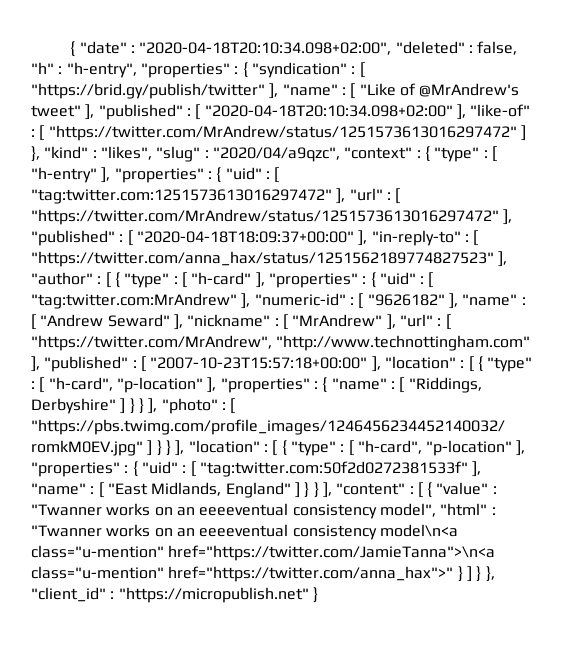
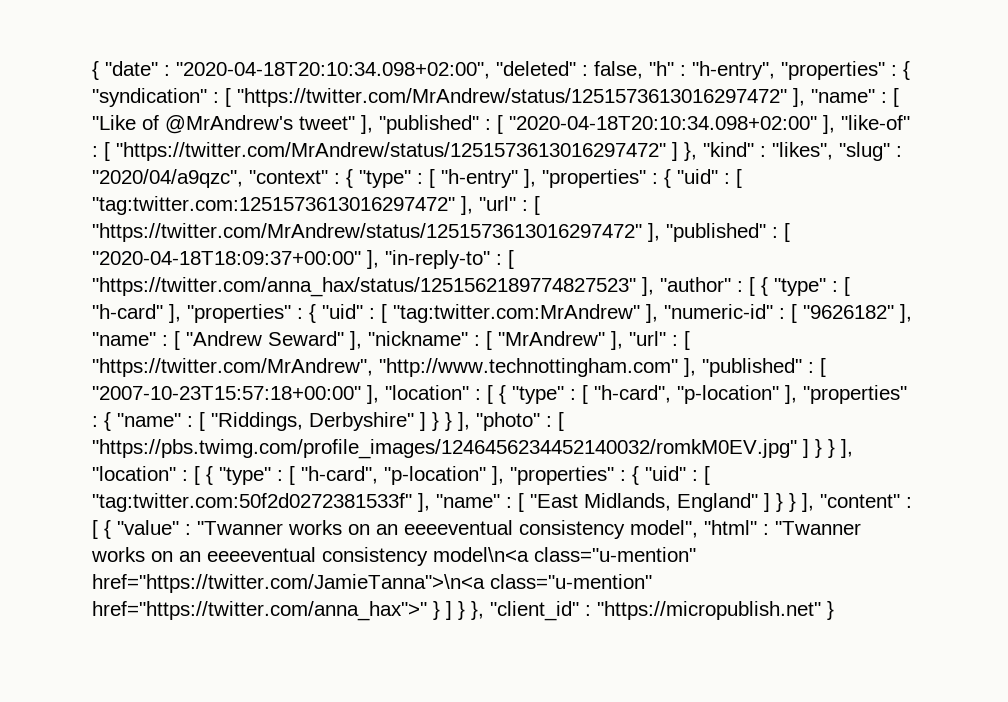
[31,83,265,99] "https://brid.gy/publish/twitter" -> [237,88,787,107] "https://twitter.com/MrAndrew/status/1251573613016297472"

